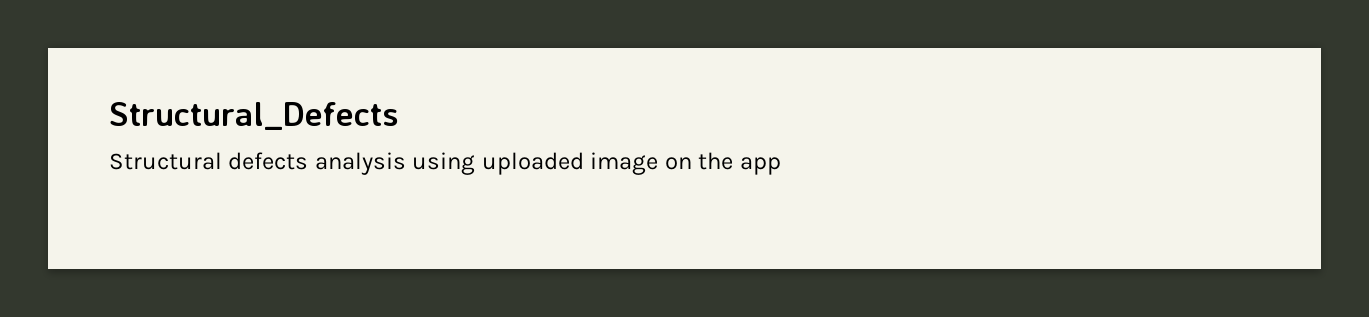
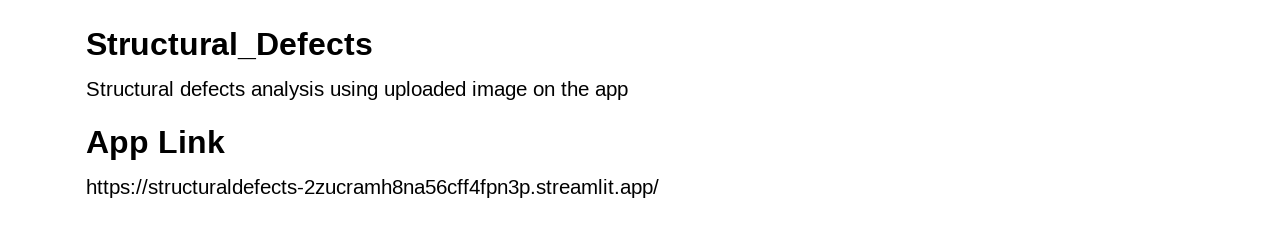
(781, 166) none -> [86,130,225,160] [86,179,659,198] // App Link // https://structuraldefects-2zucramh8na56cff4fpn3p.streamlit.app/

